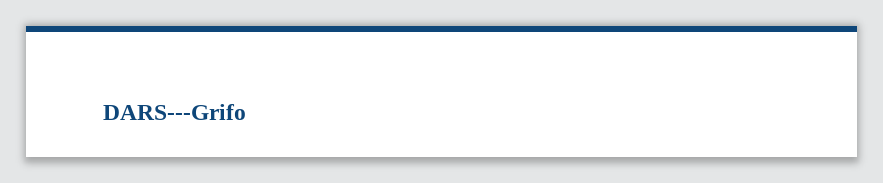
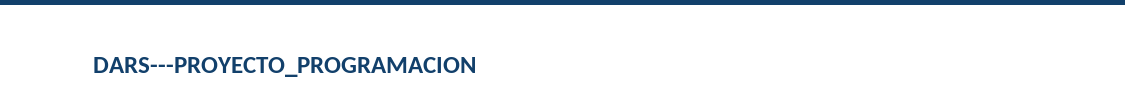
[103,104,246,120] DARS---Grifo -> [93,57,476,77] DARS---PROYECTO_PROGRAMACION

